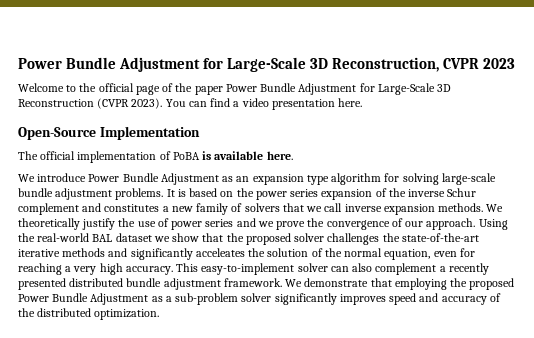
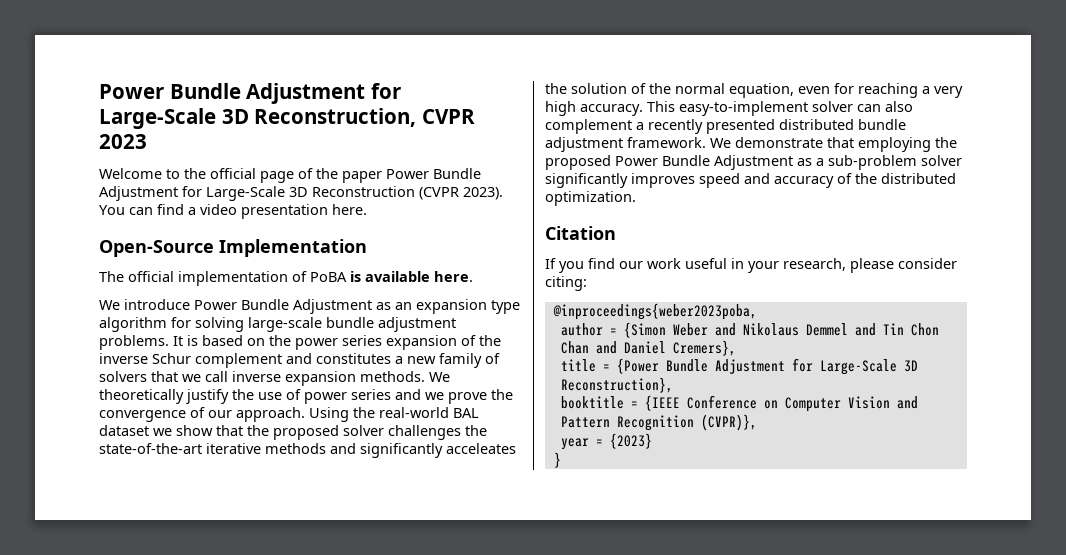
(160, 314) none -> [545,226,616,240] [545,258,957,273] [545,276,587,291] [552,303,757,320] [560,322,939,338] [560,340,736,356] [560,358,918,375] [560,377,673,393] [560,395,918,412] [560,414,757,431] [560,433,652,450] [553,452,561,468] // Citation // If you find our work useful in your research, please consider citing: // @inproceedings{weber2023poba, // author = {Simon Weber and Nikolaus Demmel and Tin Chon Chan and Daniel Cremers}, // title = {Power Bundle Adjustment for Large-Scale 3D Reconstruction}, // booktitle = {IEEE Conference on Computer Vision and Pattern Recognition (CVPR)}, // year = {2023} // }

